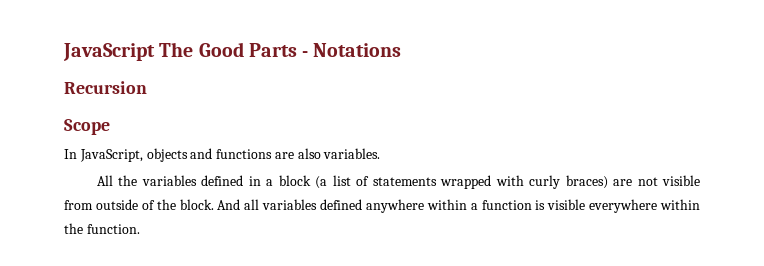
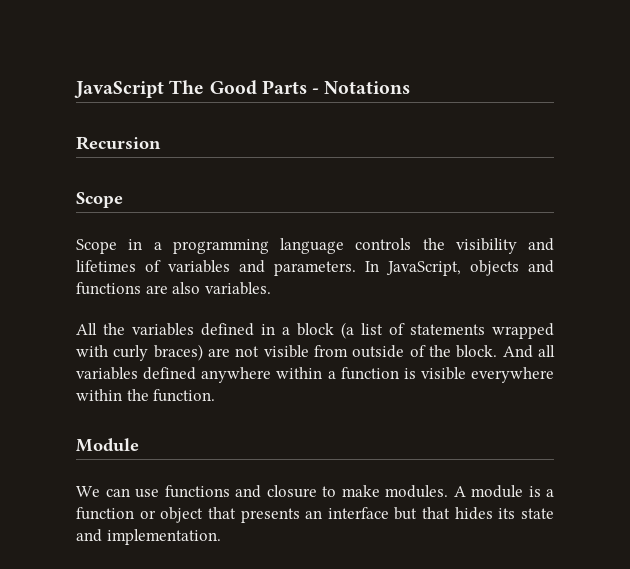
(110, 127) none -> [76,238,554,254] [76,260,356,276] Scope in a programming language controls the visibility and lifetimes of variables and parameters.
(140, 229) none -> [76,438,139,452] [76,485,554,498] [76,507,554,523] [76,529,221,545] // Module // We can use functions and closure to make modules. A module is a function or object that presents an interface but that hides its state and implementation.

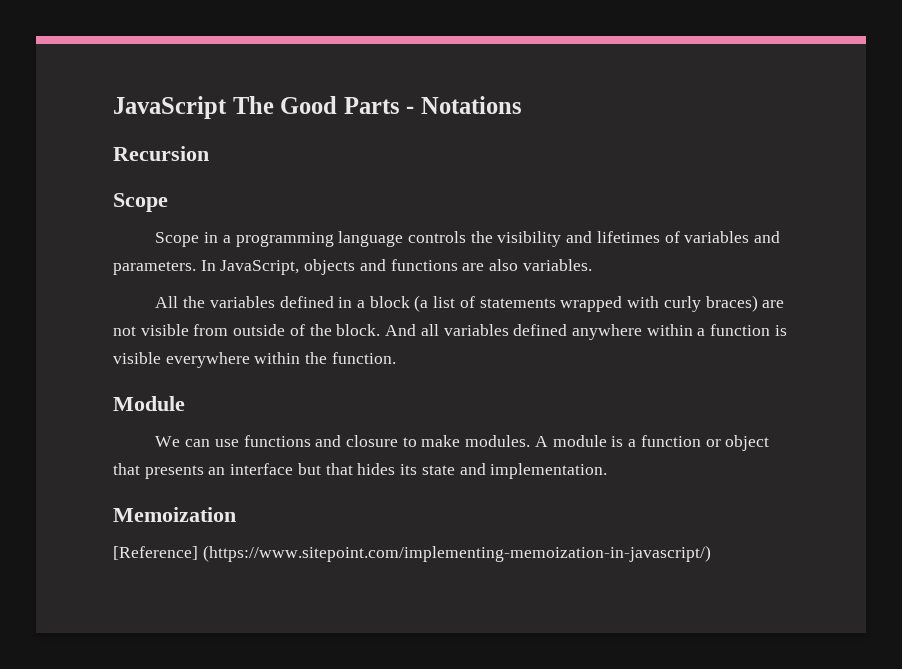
(221, 537) none -> [113,507,236,522] [113,545,711,562] // Memoization // [Reference] (https://www.sitepoint.com/implementing-memoization-in-javascript/)

